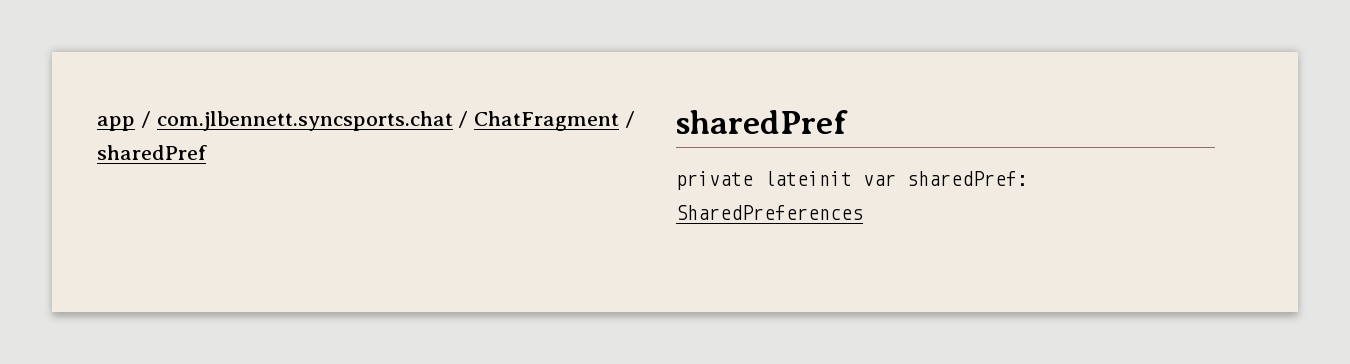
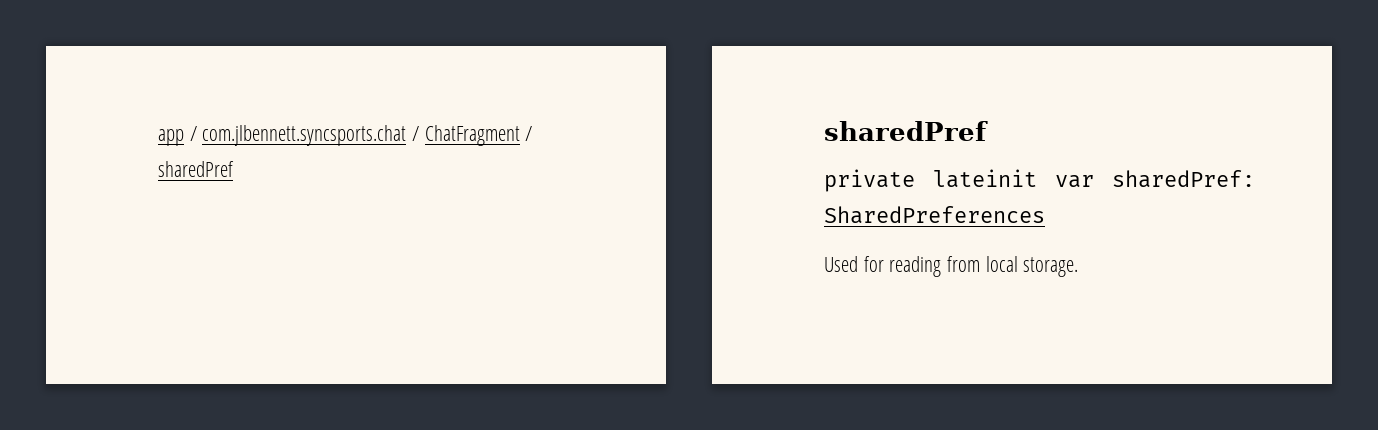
(863, 212) none -> [824,256,1079,277] // Used for reading from local storage.

